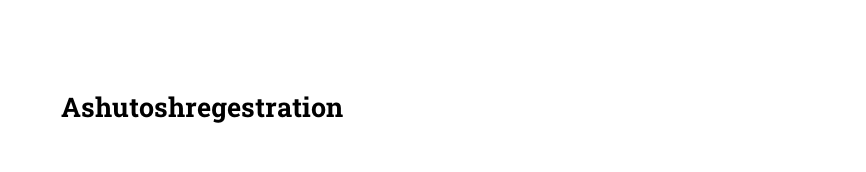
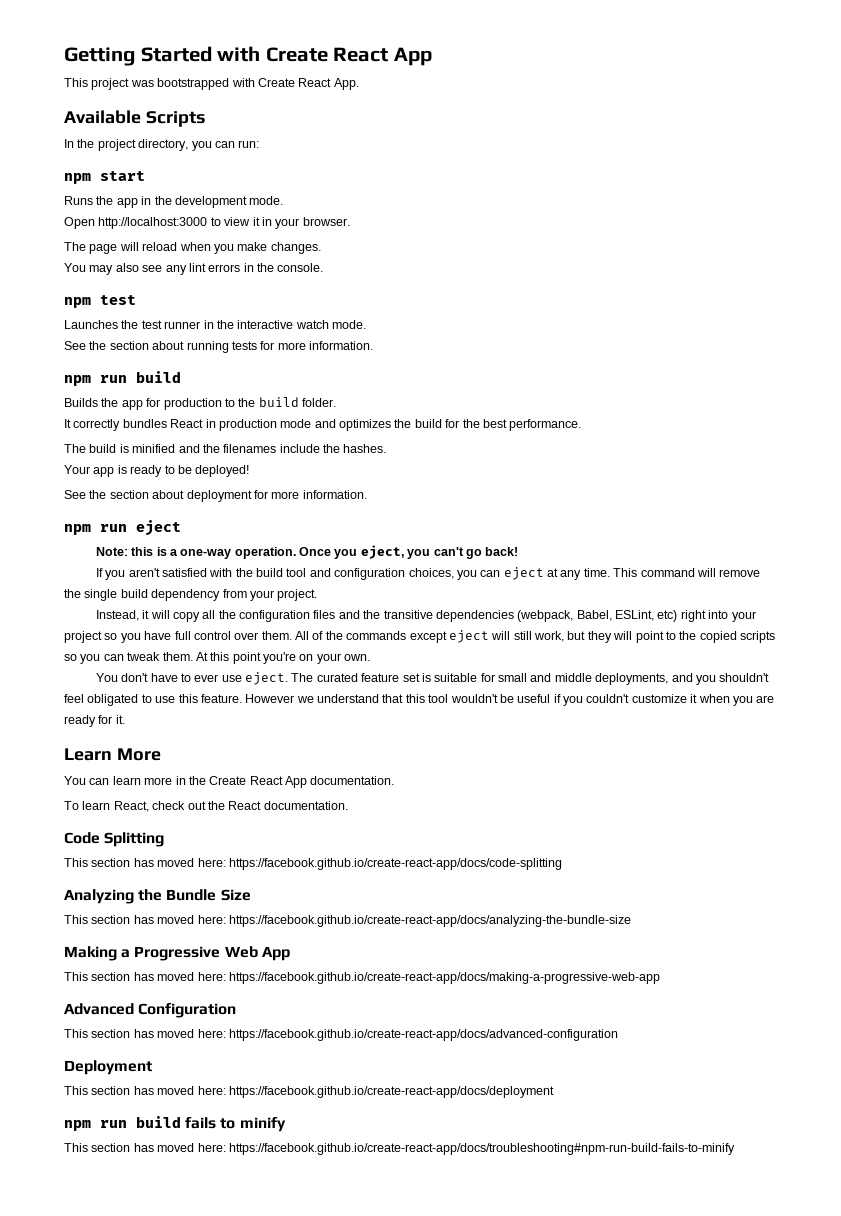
[61,96,343,123] Ashutoshregestration -> [64,46,432,66] [64,78,359,90] [64,110,205,127] [64,139,260,151] [64,171,145,184] [64,196,284,208] [64,217,350,229] [64,242,321,254] [64,263,324,275] [64,295,136,308] [64,320,366,329] [64,341,373,353] [64,371,181,386] [64,397,336,410] [64,419,582,431] [64,444,387,453] [64,465,250,477] [64,490,367,502] [64,520,181,536] [95,545,519,559] [95,567,761,580] [64,589,318,601] [95,610,756,622] [64,630,775,643] [64,652,371,664] [95,672,770,685] [64,694,775,706] [64,715,125,727] [64,748,161,761] [64,776,395,788] [64,801,348,812] [64,832,165,847] [64,858,562,870] [64,889,251,904] [64,915,631,927] [64,946,290,961] [64,972,660,984] [64,1003,237,1018] [64,1029,618,1041] [64,1060,152,1075] [64,1086,554,1098] [64,1116,286,1132] [64,1143,735,1155] Getting Started with Create React App // This project was bootstrapped with Create React App. // Available Scripts // In the project directory, you can run: // npm start // Runs the app in the development mode. // Open http://localhost:3000 to view it in your browser. // The page will reload when you make changes. // You may also see any lint errors in the console. // npm test // Launches the test runner in the interactive watch mode. // See the section about running tests for more information. // npm run build // Builds the app for production to the build folder. // It correctly bundles React in production mode and optimizes the build for the best performance. // The build is minified and the filenames include the hashes. // Your app is ready to be deployed! // See the section about deployment for more information. // npm run eject // Note: this is a one-way operation. Once you eject, you can't go back! // If you aren't satisfied with the build tool and configuration choices, you can eject at any time. This command will remove the single build dependency from your project. // Instead, it will copy all the configuration files and the transitive dependencies (webpack, Babel, ESLint, etc) right into your project so you have full control over them. All of the commands except eject will still work, but they will point to the copied scripts so you can tweak them. At this point you're on your own. // You don't have to ever use eject. The curated feature set is suitable for small and middle deployments, and you shouldn't feel obligated to use this feature. However we understand that this tool wouldn't be useful if you couldn't customize it when you are ready for it. // Learn More // You can learn more in the Create React App documentation. // To learn React, check out the React documentation. // Code Splitting // This section has moved here: https://facebook.github.io/create-react-app/docs/code-splitting // Analyzing the Bundle Size // This section has moved here: https://facebook.github.io/create-react-app/docs/analyzing-the-bundle-size // Making a Progressive Web App // This section has moved here: https://facebook.github.io/create-react-app/docs/making-a-progressive-web-app // Advanced Configuration // This section has moved here: https://facebook.github.io/create-react-app/docs/advanced-configuration // Deployment // This section has moved here: https://facebook.github.io/create-react-app/docs/deployment // npm run build fails to minify // This section has moved here: https://facebook.github.io/create-react-app/docs/troubleshooting#npm-run-build-fails-to-minify

